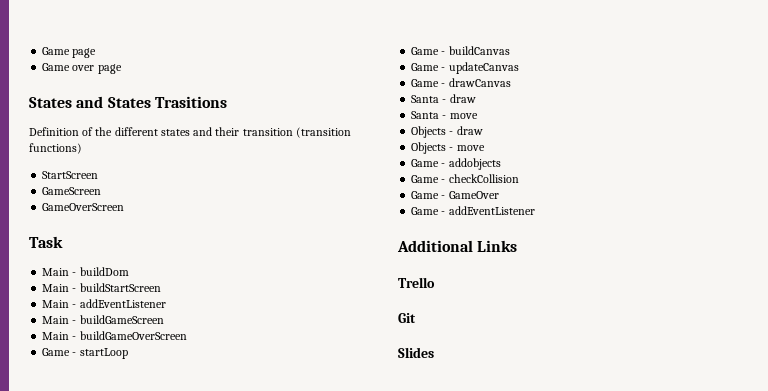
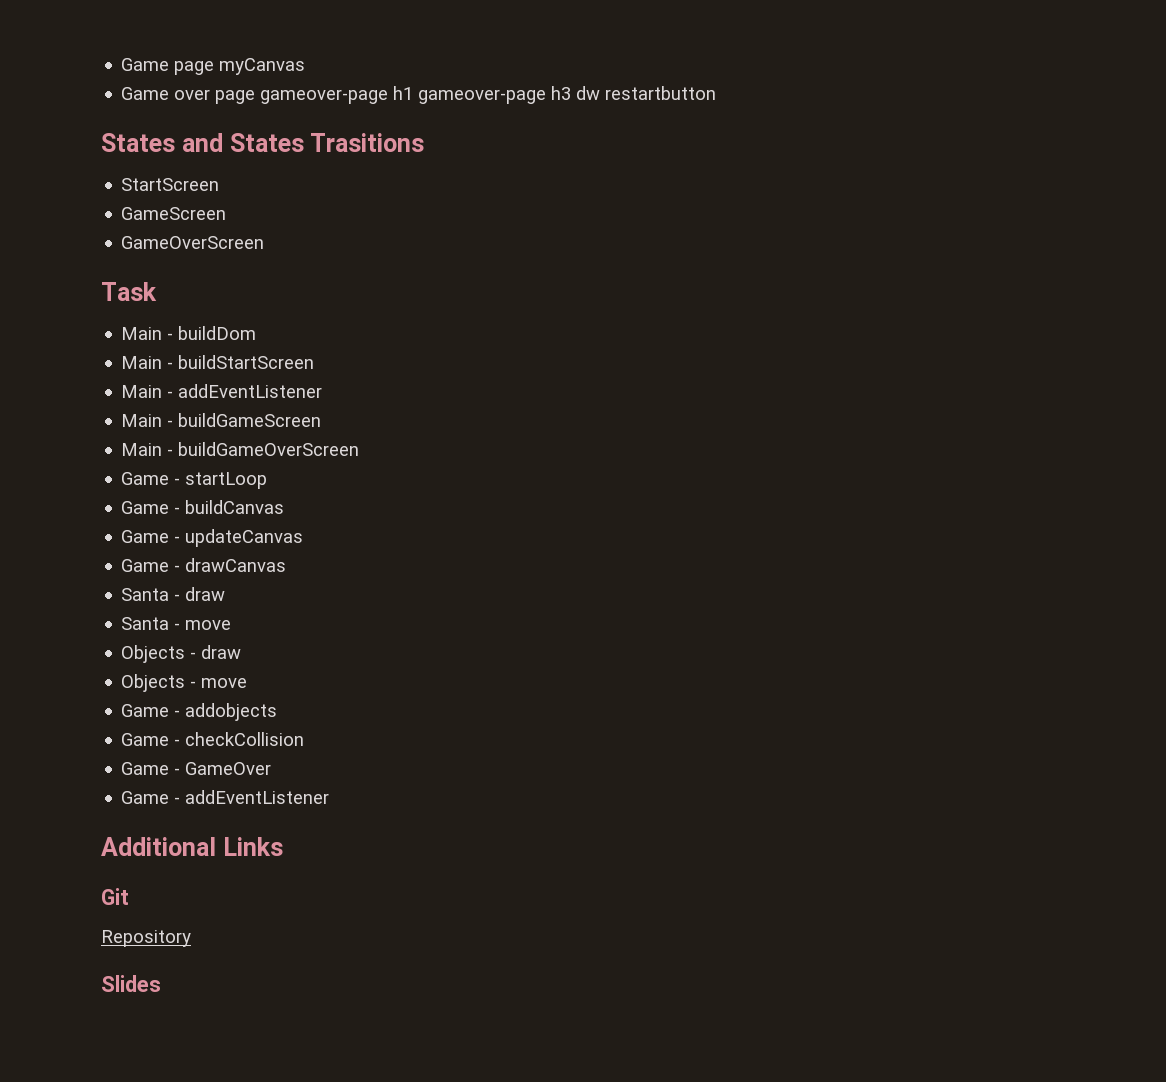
(97, 53) none -> [219,58,306,75] myCanvas
[29,96,227,108] [29,127,351,138] [29,143,82,154] // States and States Trasitions // Definition of the different states and their transition (transition functions) -> [260,86,717,104] [101,133,425,152] gameover-page h1 gameover-page h3 dw restartbutton // States and States Trasitions
[398,277,435,288] // Trello -> (283, 846) none
(416, 318) none -> [101,930,191,947] // Repository

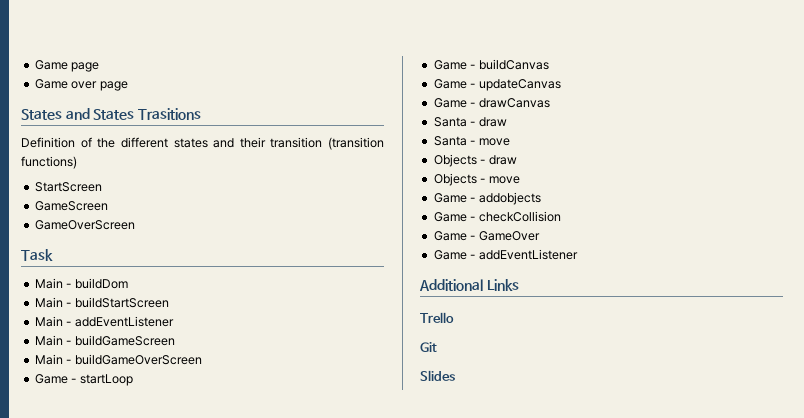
[219,58,306,75] myCanvas -> (100, 67) none
[260,86,717,104] [101,133,425,152] gameover-page h1 gameover-page h3 dw restartbutton // States and States Trasitions -> [21,108,201,120] [21,137,384,150] [21,156,77,169] // States and States Trasitions // Definition of the different states and their transition (transition functions)
(283, 846) none -> [420,312,454,323] // Trello
[101,930,191,947] // Repository -> (437, 347) none

